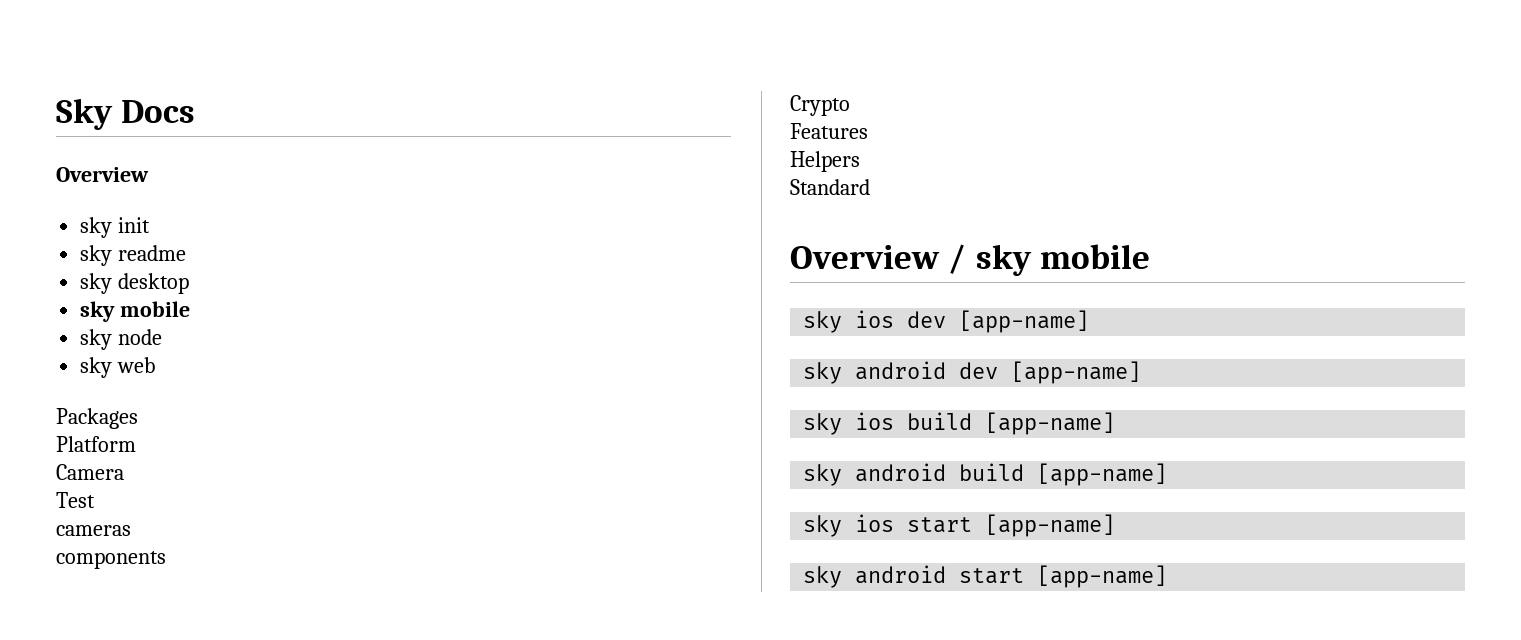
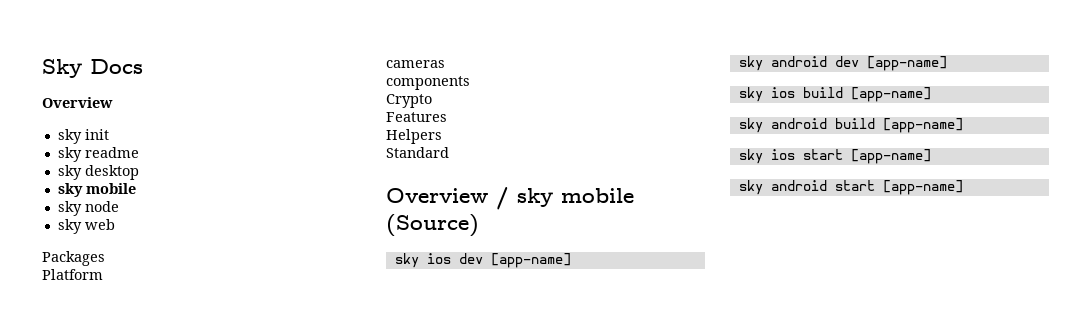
[56,464,124,480] [56,492,95,508] // Camera // Test -> (103, 274) none
(1150, 256) none -> [386,214,479,237] (Source)

